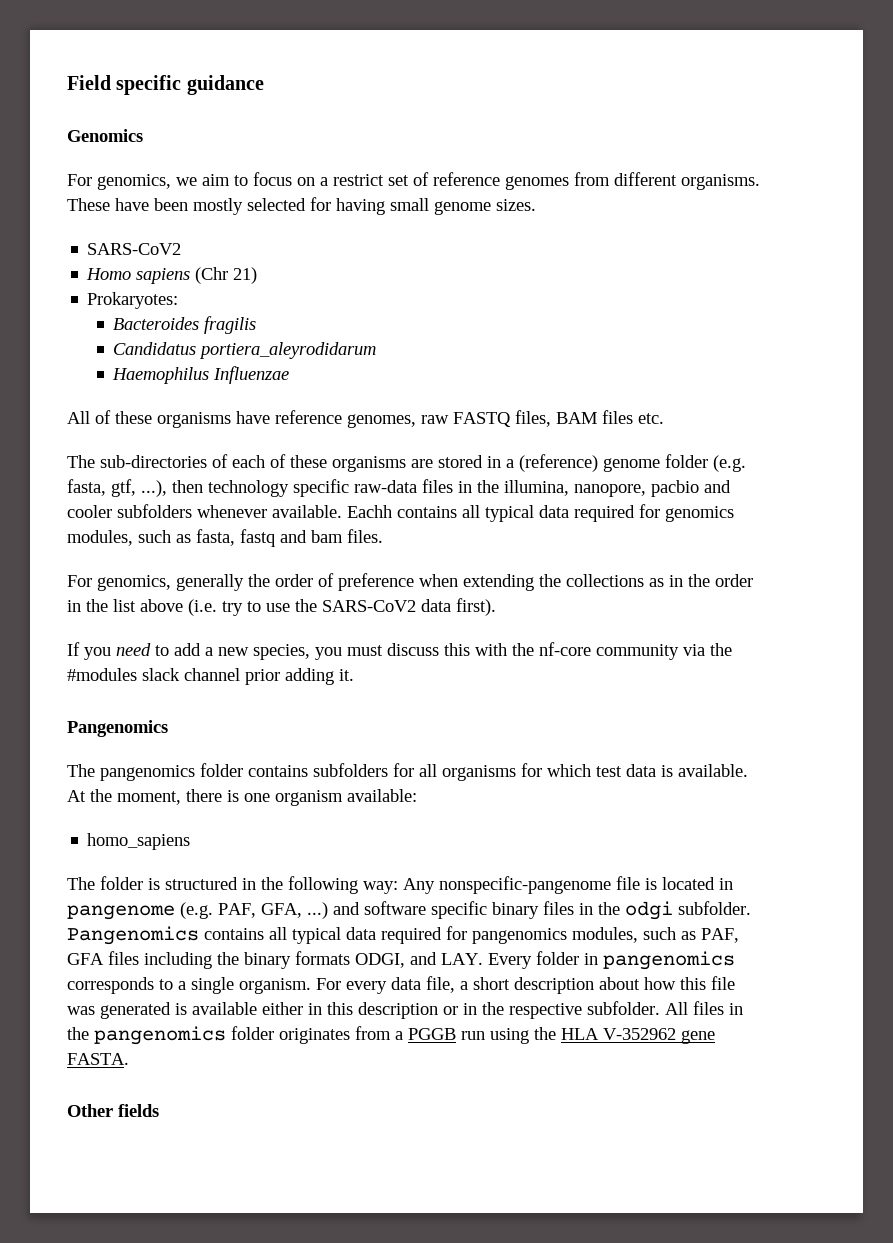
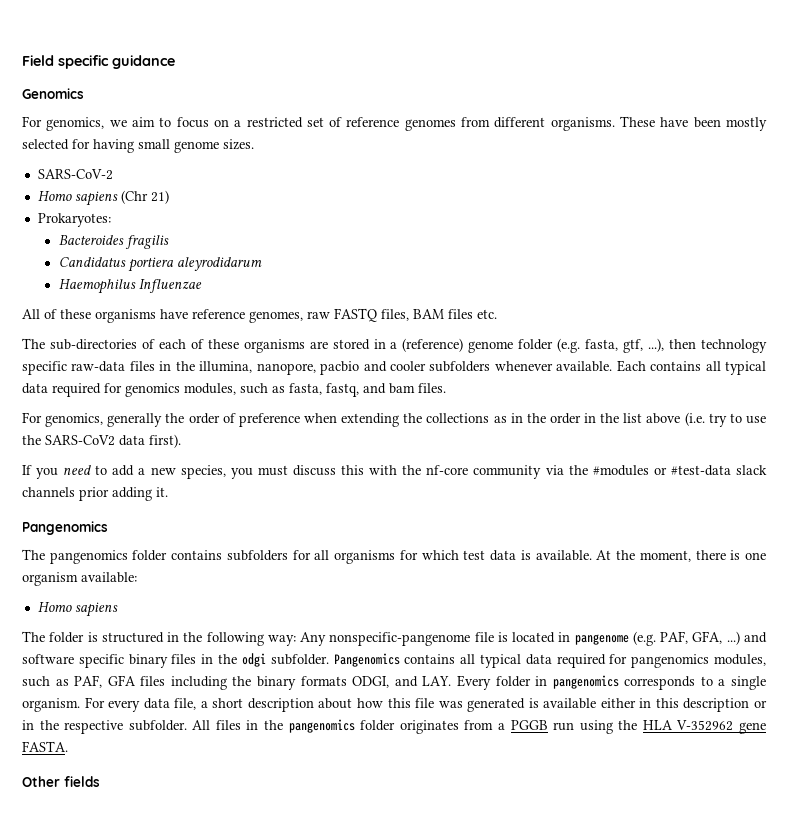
[333,174,384,186] restrict -> [246,117,303,128] restricted
[87,243,182,255] SARS-CoV2 -> [37,169,113,180] SARS‑CoV‑2
[199,342,377,359] portiera_aleyrodidarum -> [127,257,262,272] portiera aleyrodidarum
[347,505,392,518] Eachh -> [616,360,646,372] Each
[240,529,275,547] fastq -> [326,383,359,397] fastq,
[142,668,240,681] slack channel -> [653,465,767,476] [22,487,75,497] or #test-data slack channels
[87,833,191,850] homo_sapiens -> [37,602,118,617] Homo sapiens

